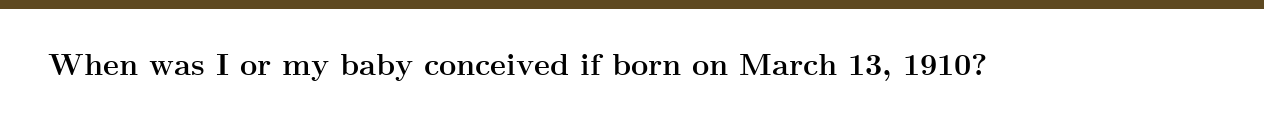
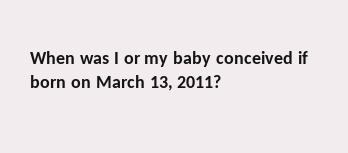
[903,54,987,75] 1910? -> [177,75,222,88] 2011?

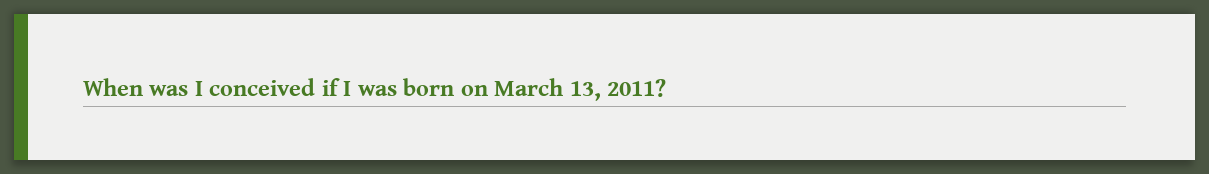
[123,51,309,67] or my baby conceived if -> [209,78,397,96] conceived if I was

